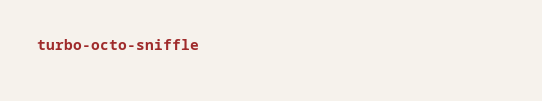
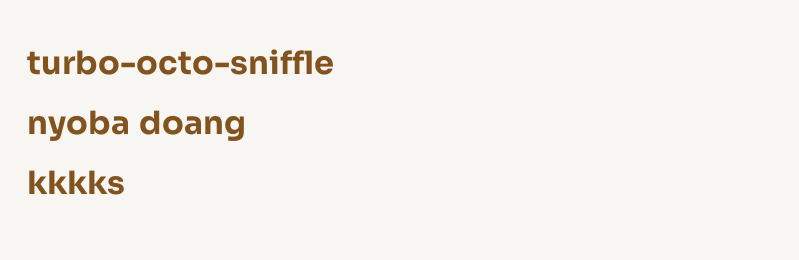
(199, 44) none -> [27,110,246,141] [27,170,125,195] // nyoba doang // kkkks

